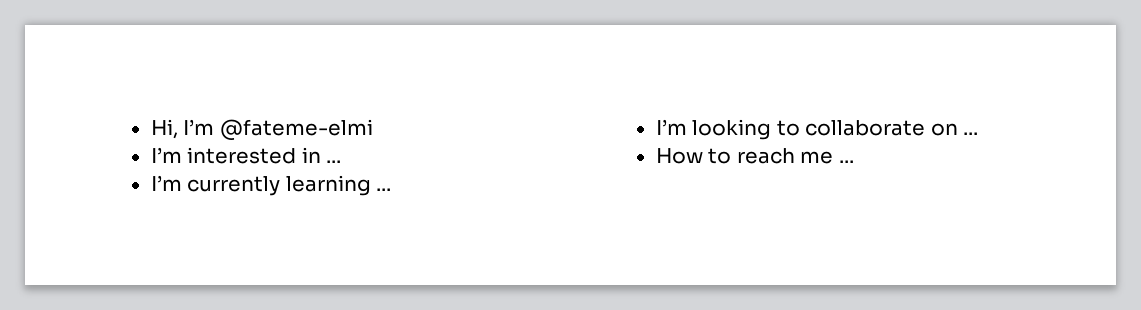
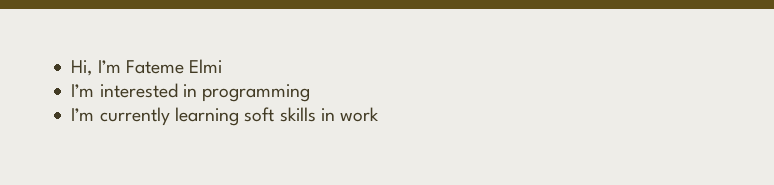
[219,119,373,140] @fateme-elmi -> [125,59,223,74] Fateme Elmi
[326,160,342,163] ... -> [202,84,311,102] programming
[376,188,392,191] [655,119,979,140] [655,148,854,164] ... // I’m looking to collaborate on ... // How to reach me ... -> [244,107,380,122] soft skills in work

